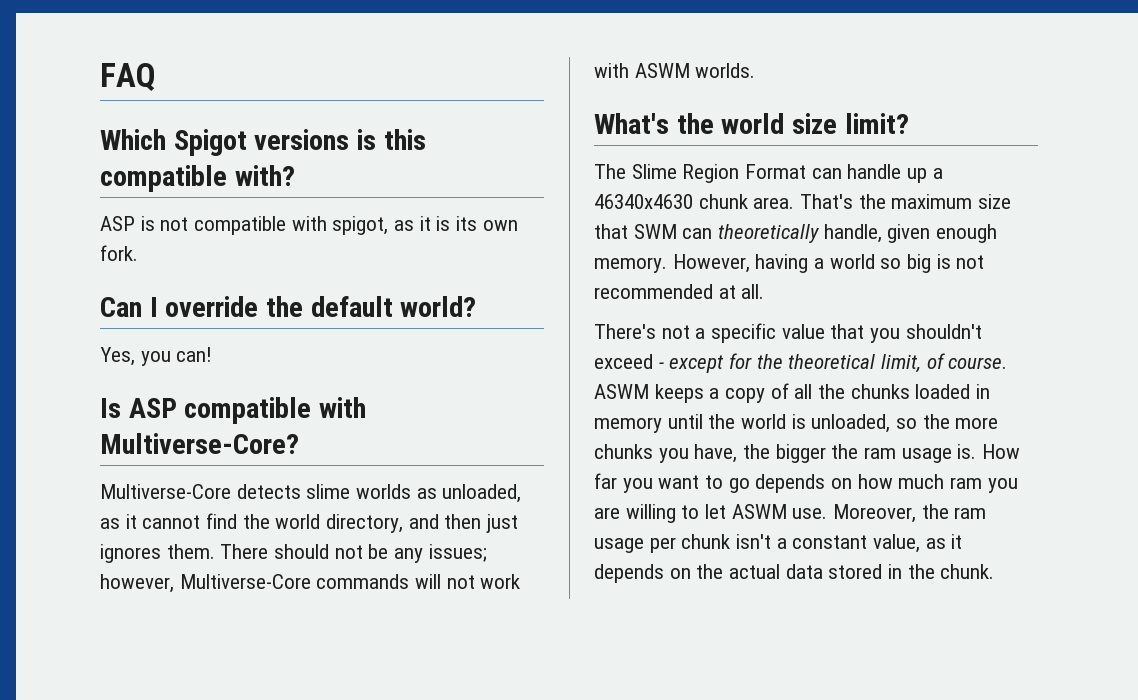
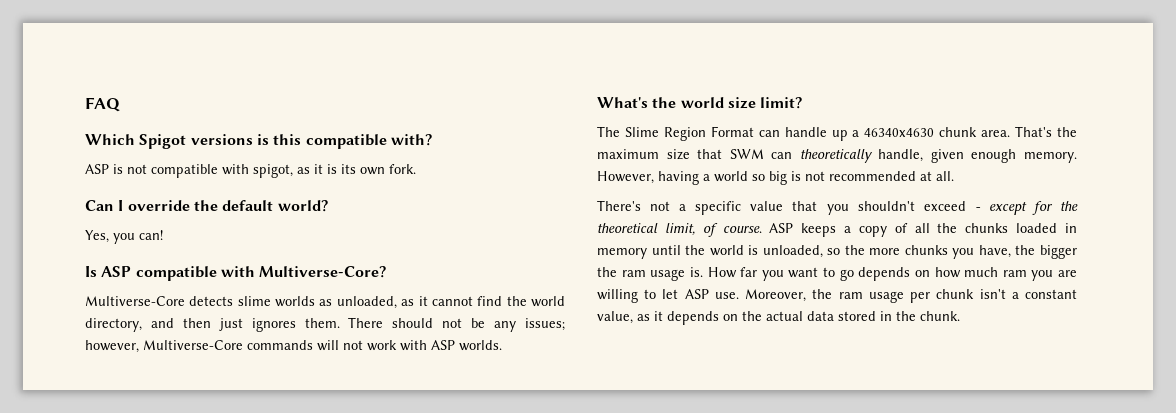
[634,63,690,78] ASWM -> [431,340,455,350] ASP
[594,384,649,399] ASWM -> [769,223,794,233] ASP
[731,504,787,519] ASWM -> [684,289,709,299] ASP

